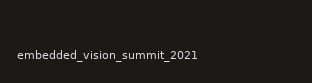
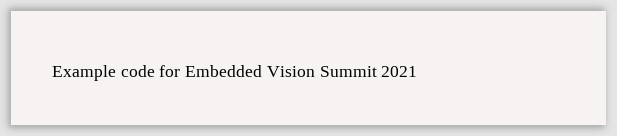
[17,50,198,62] embedded_vision_summit_2021 -> [52,65,418,81] Example code for Embedded Vision Summit 2021

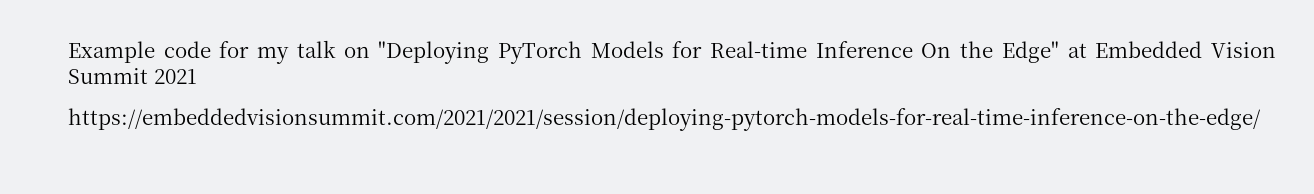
(181, 71) none -> [257,40,1087,64] my talk on "Deploying PyTorch Models for Real-time Inference On the Edge" at
(418, 71) none -> [68,108,1261,131] // https://embeddedvisionsummit.com/2021/2021/session/deploying-pytorch-models-for-real-time-inference-on-the-edge/

